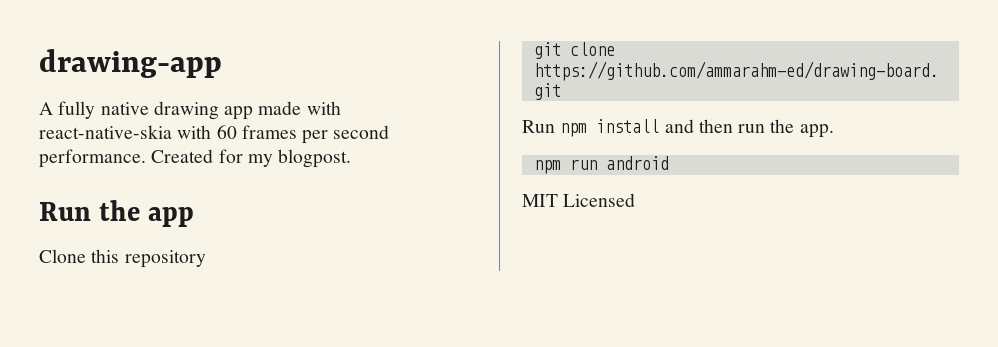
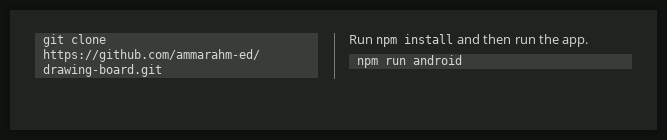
[39,49,222,78] [39,101,341,120] [39,125,390,144] [39,149,352,168] [39,200,195,227] [39,249,206,268] drawing-app // A fully native drawing app made with react-native-skia with 60 frames per second performance. Created for my blogpost. // Run the app // Clone this repository // -> (42, 40) none
[522,193,636,207] // MIT Licensed -> (462, 60) none

